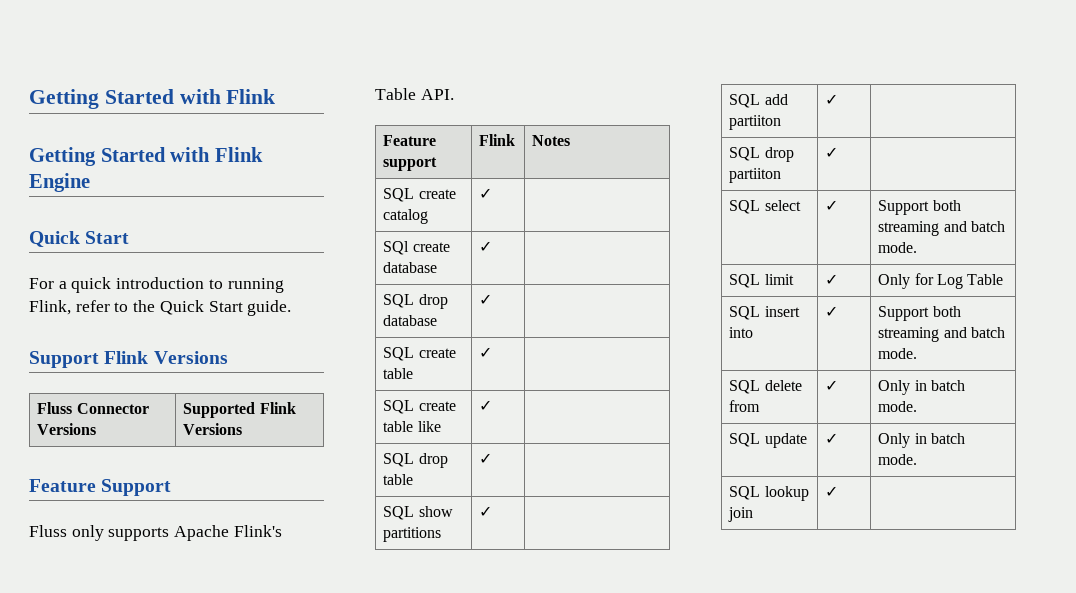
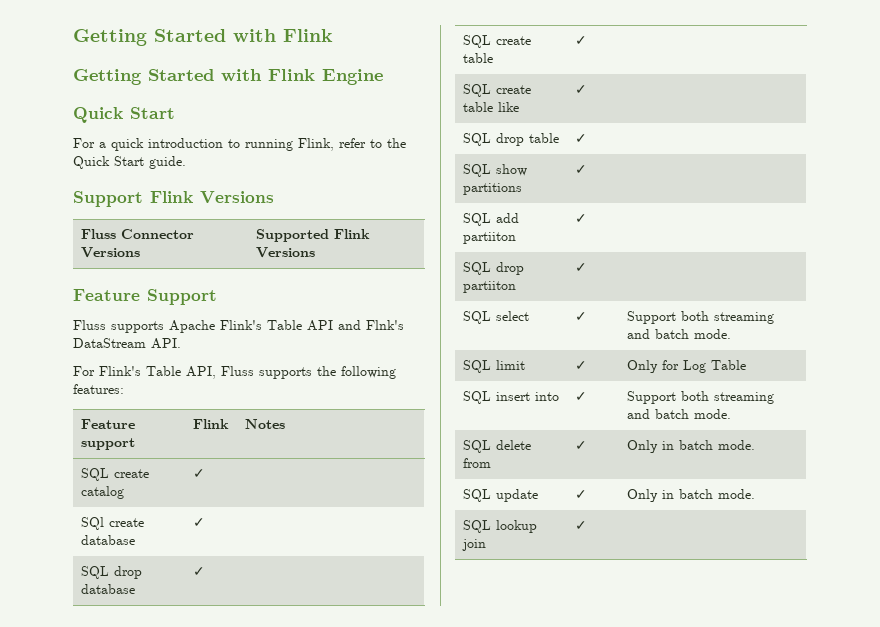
[71,525,104,541] only -> (106, 325) none
[420,89,454,100] API. -> [307,320,404,331] [73,338,181,349] [73,366,396,379] [73,384,124,394] API and Flnk's DataStream API. // For Flink's Table API, Fluss supports the following features:

